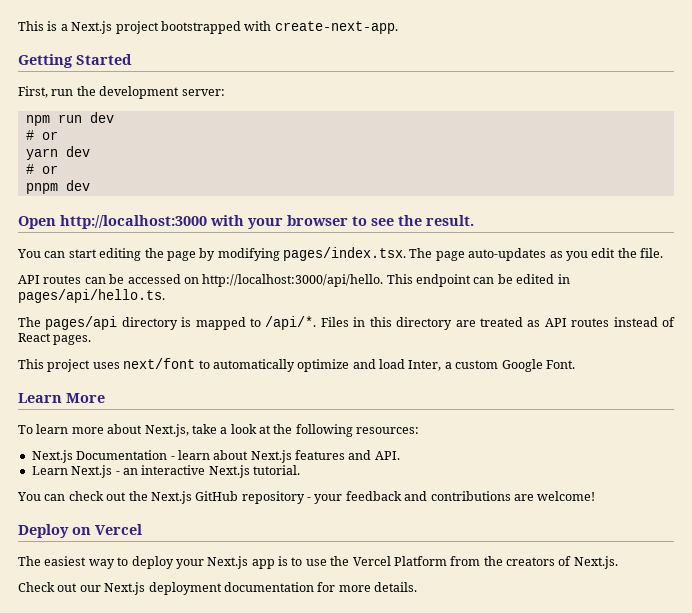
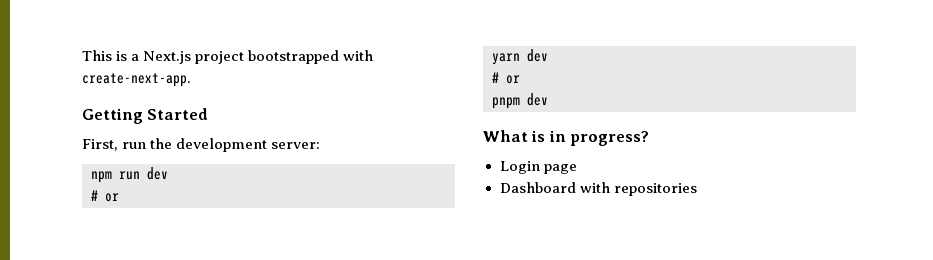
[18,215,474,229] [17,247,663,261] [18,274,570,287] [18,289,165,303] [18,316,675,330] [18,333,92,345] [18,358,575,372] [18,393,105,403] [18,424,420,437] [31,450,400,463] [31,465,300,478] [17,491,596,504] [18,524,142,538] [18,556,618,569] [18,582,417,595] Open http://localhost:3000 with your browser to see the result. // You can start editing the page by modifying pages/index.tsx. The page auto-updates as you edit the file. // API routes can be accessed on http://localhost:3000/api/hello. This endpoint can be edited in pages/api/hello.ts. // The pages/api directory is mapped to /api/*. Files in this directory are treated as API routes instead of React pages. // This project uses next/font to automatically optimize and load Inter, a custom Google Font. // Learn More // To learn more about Next.js, take a look at the following resources: // Next.js Documentation - learn about Next.js features and API. // Learn Next.js - an interactive Next.js tutorial. // You can check out the Next.js GitHub repository - your feedback and contributions are welcome! // Deploy on Vercel // The easiest way to deploy your Next.js app is to use the Vercel Platform from the creators of Next.js. // Check out our Next.js deployment documentation for more details. -> [483,130,650,146] [499,161,577,174] [499,182,697,196] What is in progress? // Login page // Dashboard with repositories

